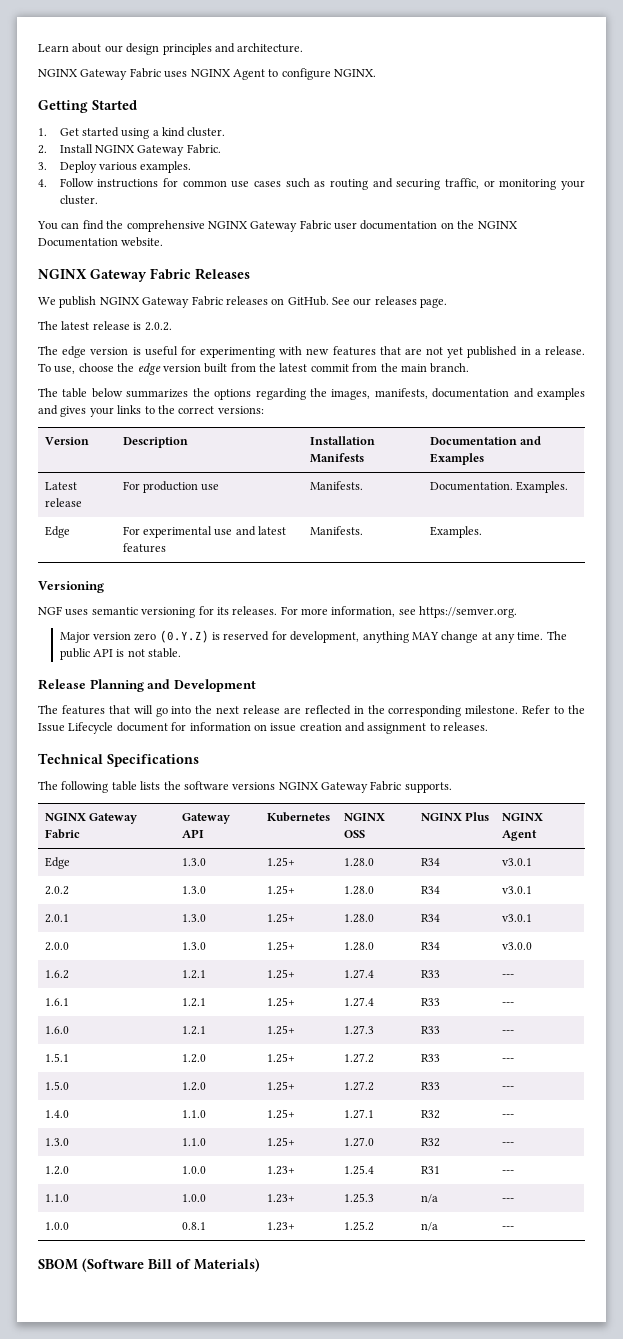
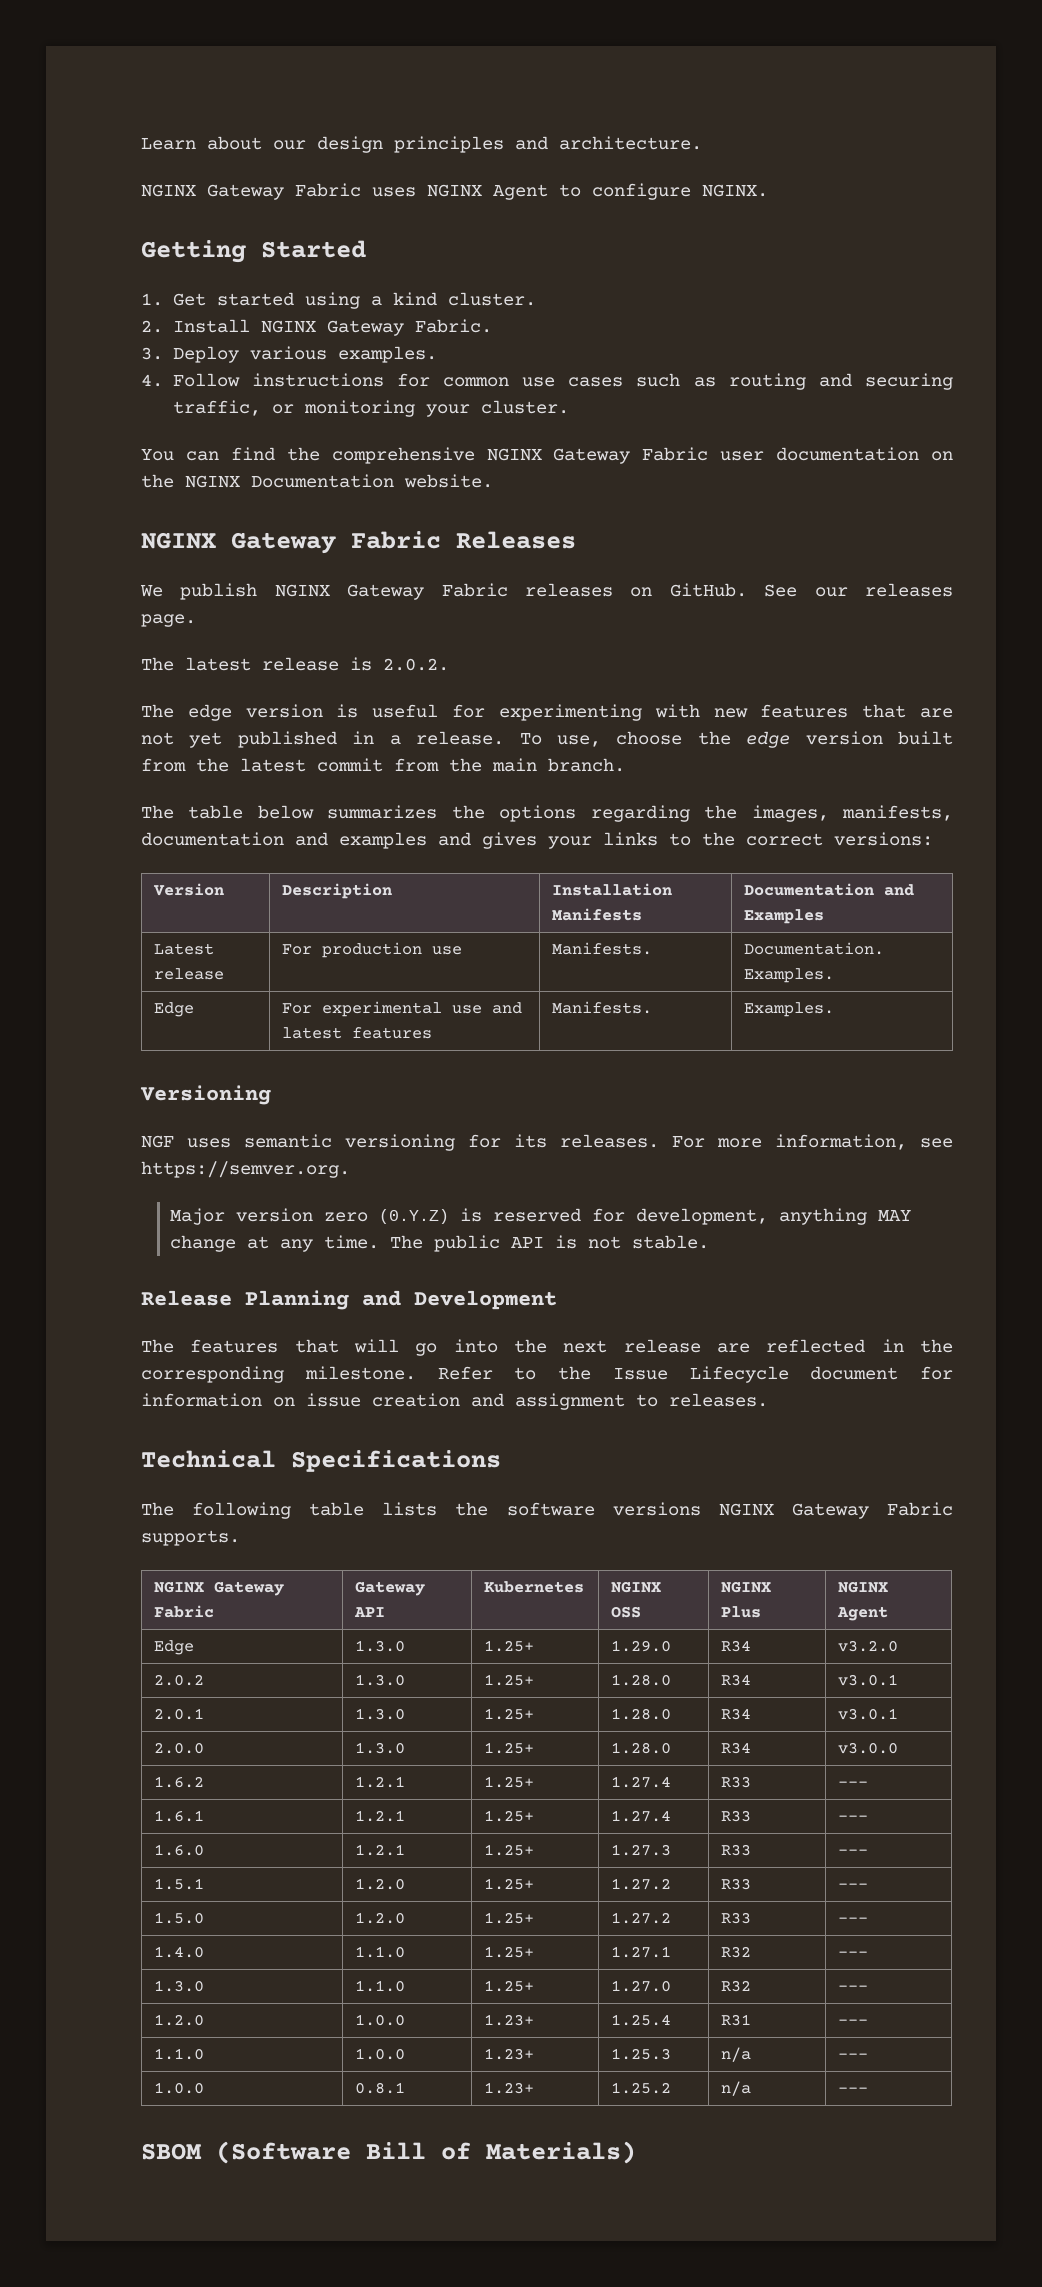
[343,858,374,867] [420,858,440,866] [501,858,532,866] 1.28.0 | R34 | v3.0.1 -> [611,1640,672,1652] [721,1640,752,1652] [838,1640,899,1652] 1.29.0 | R34 | v3.2.0

